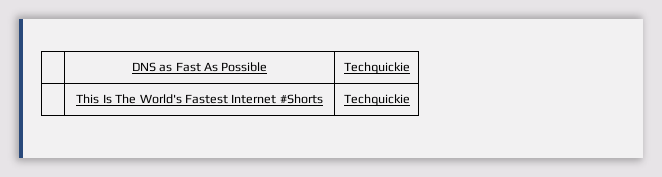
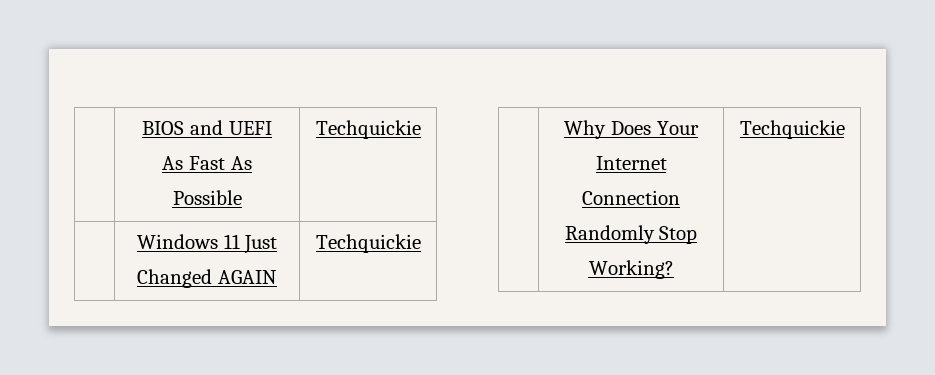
[131,62,173,72] | DNS as -> [142,120,272,135] [162,156,184,170] | BIOS and UEFI As
[76,94,323,104] This Is The World's Fastest Internet #Shorts -> [136,234,278,254] [137,269,277,288] [315,234,421,253] [564,120,699,139] [595,156,667,170] [582,190,680,205] [564,225,698,244] [588,260,674,279] Windows 11 Just Changed AGAIN | Techquickie // | Why Does Your Internet Connection Randomly Stop Working?

